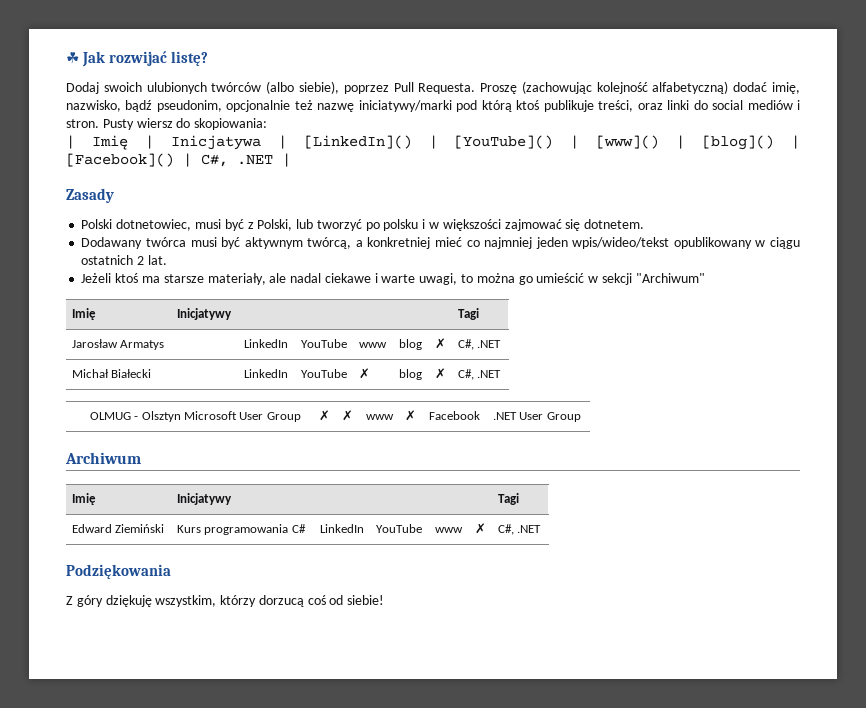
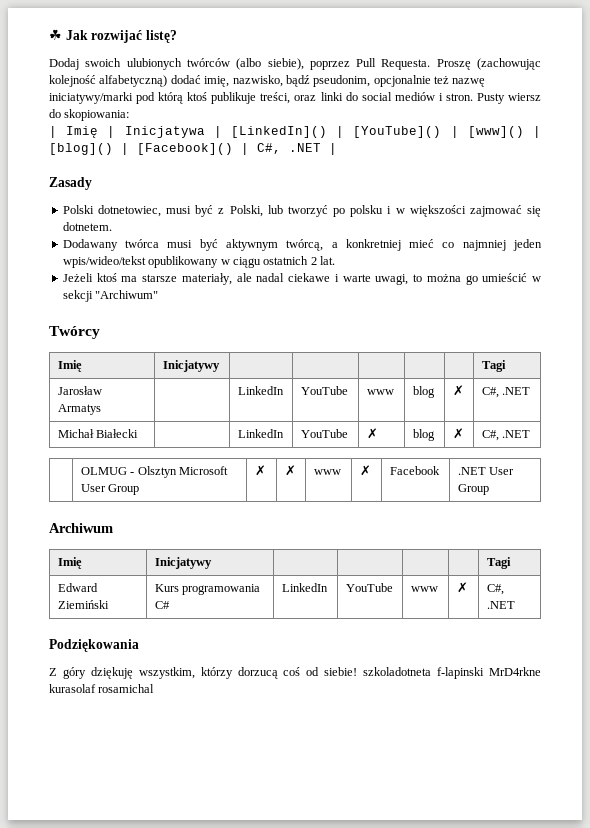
(705, 278) none -> [49,326,100,339] // Twórcy
(385, 600) none -> [363,667,542,679] [49,684,155,693] szkoladotneta f-lapinski MrD4rkne kurasolaf rosamichal

